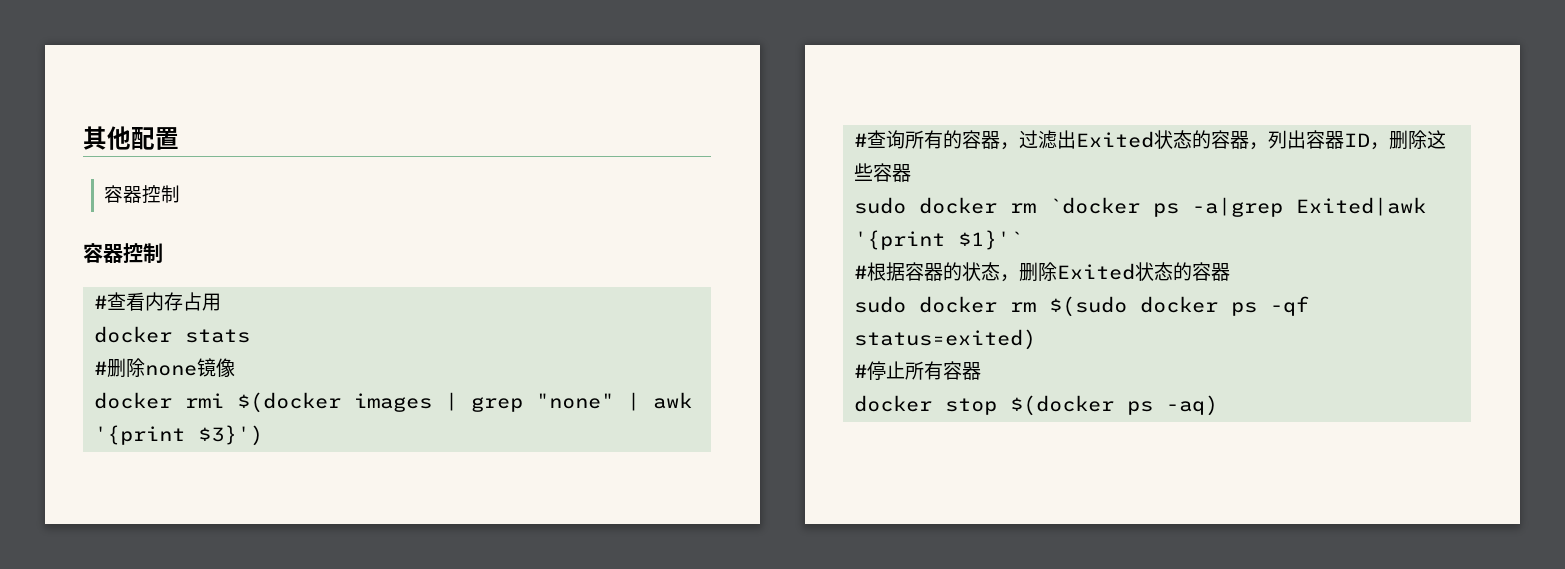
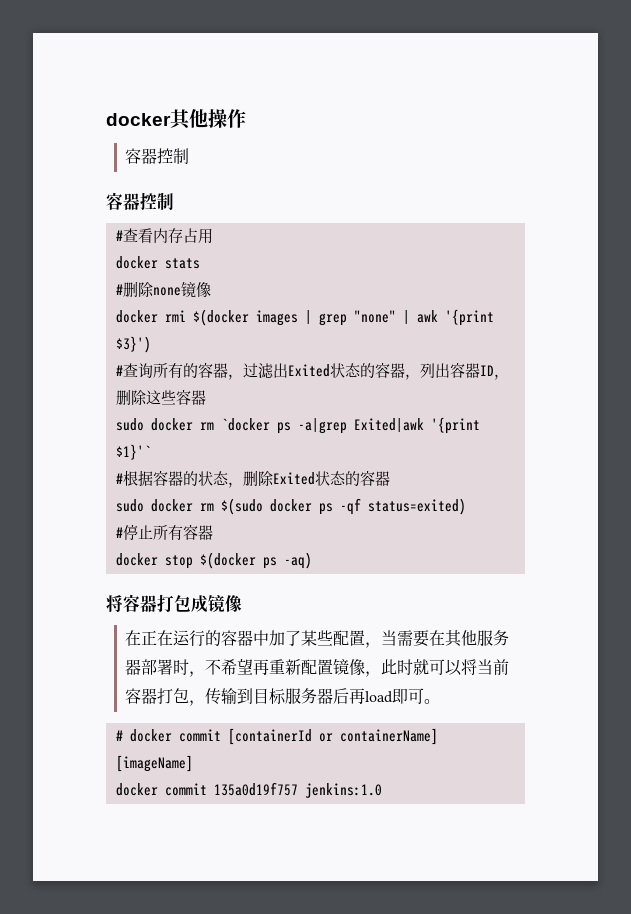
[83,126,179,150] 其他配置 -> [106,109,246,130] docker其他操作
(1219, 405) none -> [106,594,242,613] [125,630,510,648] [125,658,510,677] [125,688,441,706] [115,728,438,745] [115,755,193,772] [115,782,382,798] // 将容器打包成镜像 // 在正在运行的容器中加了某些配置，当需要在其他服务器部署时，不希望再重新配置镜像，此时就可以将当前容器打包，传输到目标服务器后再load即可。 // # docker commit [containerId or containerName] [imageName] // docker commit 135a0d19f757 jenkins:1.0

